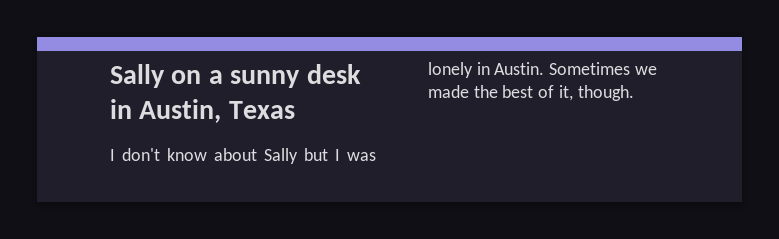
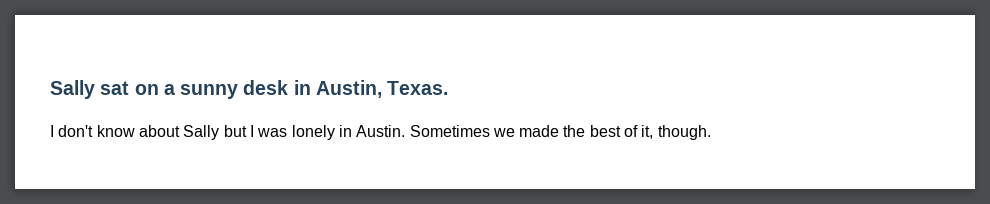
[110,64,165,88] Sally -> [50,80,130,99] Sally sat
[228,101,295,119] Texas -> [387,81,449,95] Texas.

